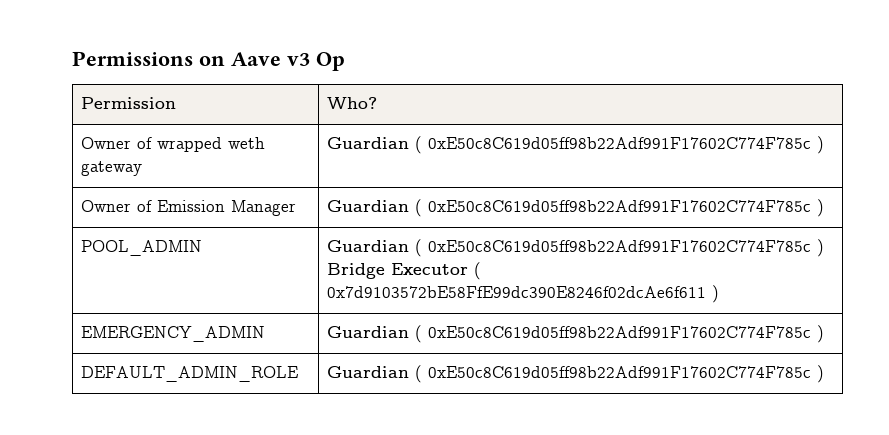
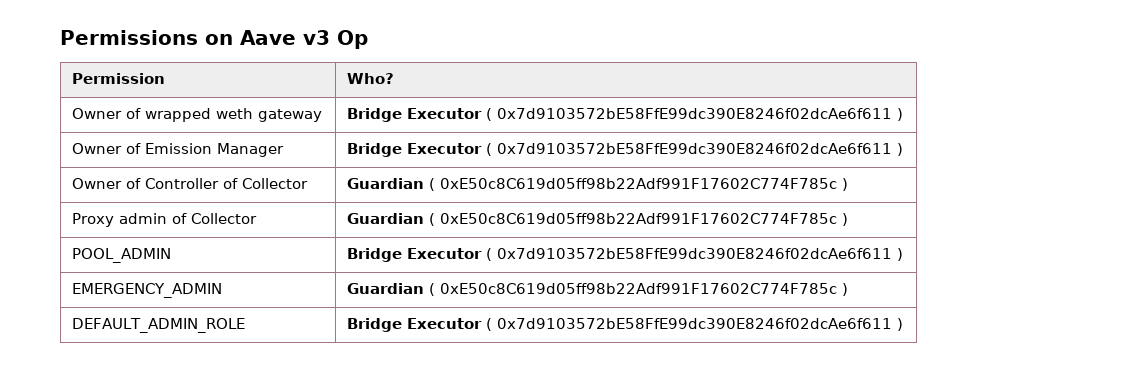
[326,136,811,154] Guardian ( 0xE50c8C619d05ff98b22Adf991F17602C774F785c -> [347,108,893,122] Bridge Executor ( 0x7d9103572bE58FfE99dc390E8246f02dcAe6f611
(296, 208) none -> [347,143,904,157] [72,178,309,189] [347,178,849,191] [72,213,258,227] | Bridge Executor ( 0x7d9103572bE58FfE99dc390E8246f02dcAe6f611 ) // Owner of Controller of Collector | Guardian ( 0xE50c8C619d05ff98b22Adf991F17602C774F785c ) // Proxy admin of Collector
[326,239,824,257] Guardian ( 0xE50c8C619d05ff98b22Adf991F17602C774F785c ) -> (172, 255) none
[326,365,811,383] Guardian ( 0xE50c8C619d05ff98b22Adf991F17602C774F785c -> [347,318,893,332] Bridge Executor ( 0x7d9103572bE58FfE99dc390E8246f02dcAe6f611

